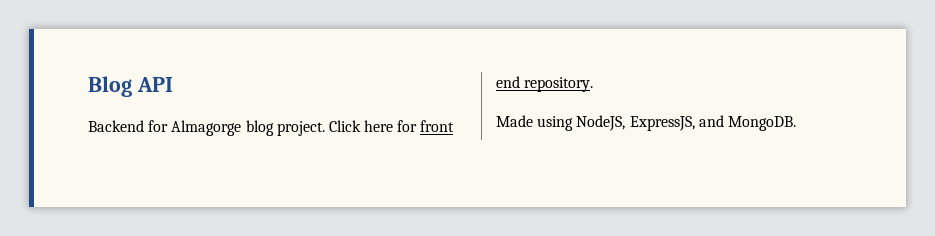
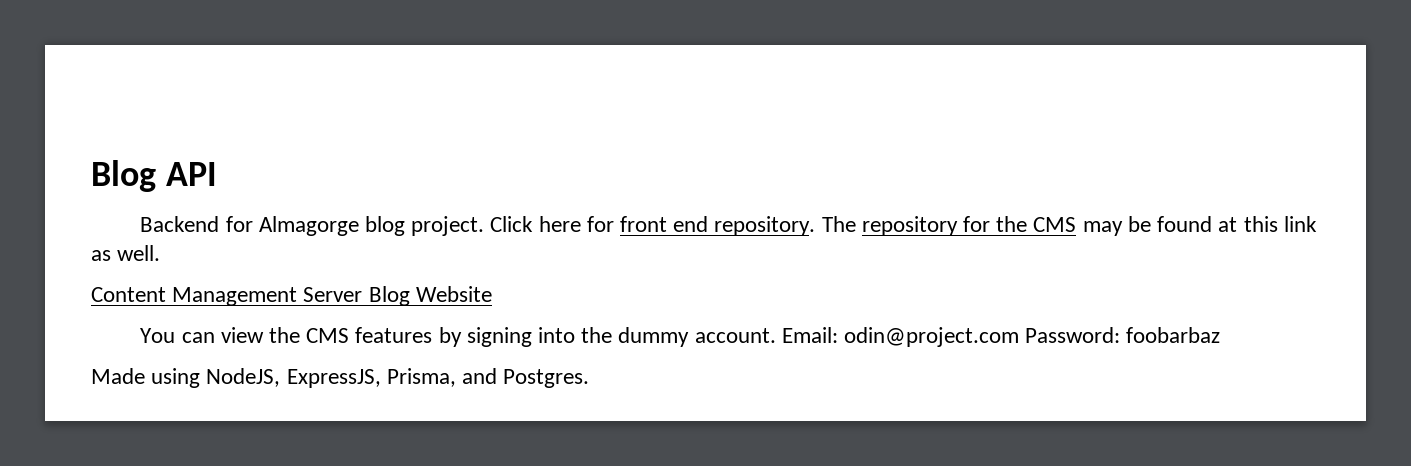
(594, 84) none -> [821,216,1317,236] [91,245,161,261] [91,286,492,306] [140,327,1221,347] The repository for the CMS may be found at this link as well. // Content Management Server Blog Website // You can view the CMS features by signing into the dummy account. Email: odin@project.com Password: foobarbaz
[698,115,796,131] and MongoDB. -> [386,368,590,388] Prisma, and Postgres.

